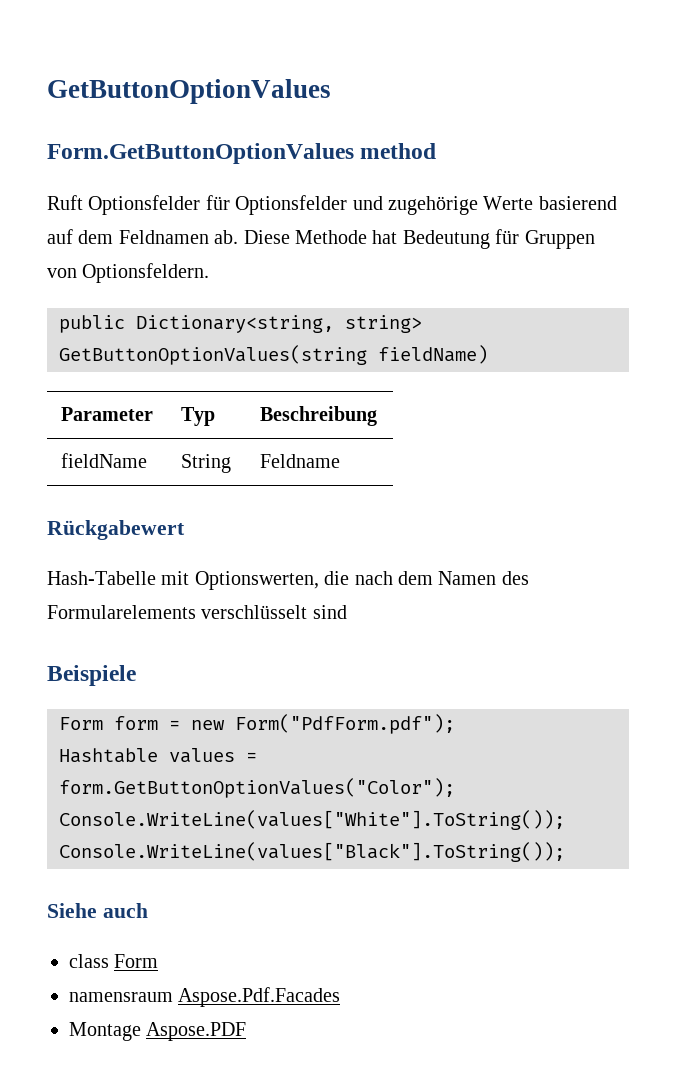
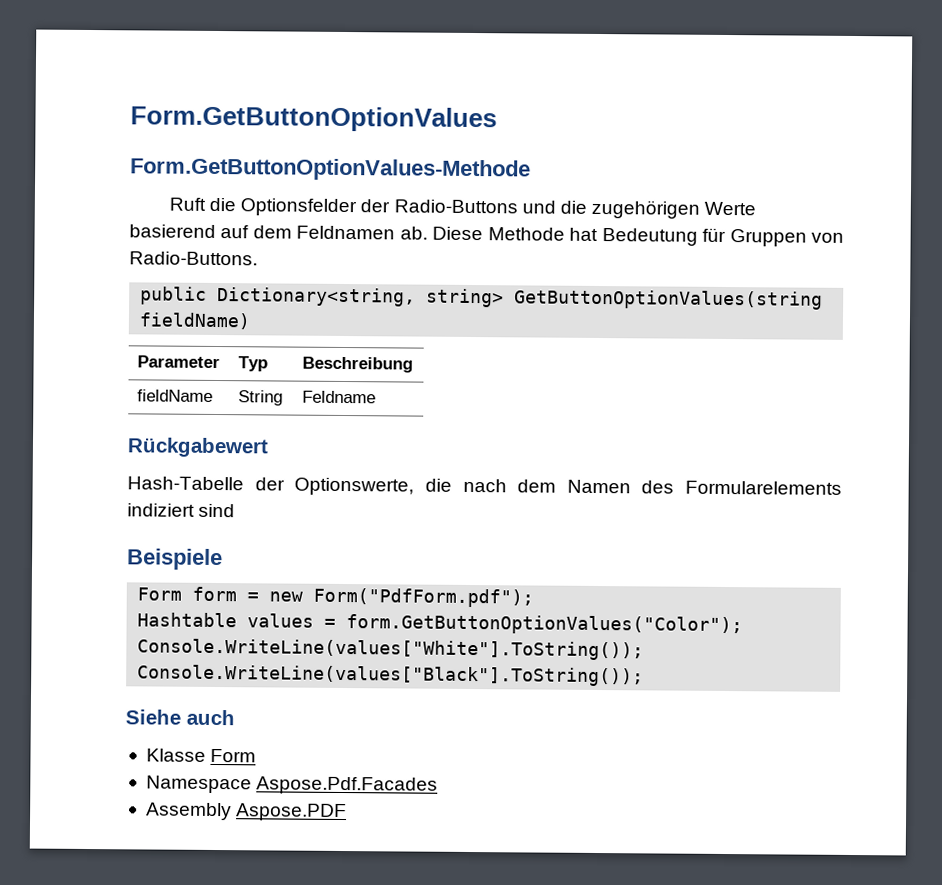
[47,79,331,104] [47,143,437,164] [47,195,478,215] GetButtonOptionValues // Form.GetButtonOptionValues method // Ruft Optionsfelder für Optionsfelder und zugehörige -> [130,105,497,133] [130,157,531,182] [169,197,700,219] Form.GetButtonOptionValues // Form.GetButtonOptionValues-Methode // Ruft die Optionsfelder der Radio-Buttons und die zugehörigen
[82,263,210,283] Optionsfeldern. -> [129,251,258,266] Radio-Buttons.
[161,571,319,590] mit Optionswerten, -> [254,477,415,496] der Optionswerte,
[201,605,308,619] verschlüsselt -> [127,503,195,517] indiziert
[69,954,109,968] class -> [145,748,206,762] Klasse
[69,992,173,1002] namensraum -> [145,775,252,794] Namespace
[69,1022,141,1041] Montage -> [145,802,232,821] Assembly

